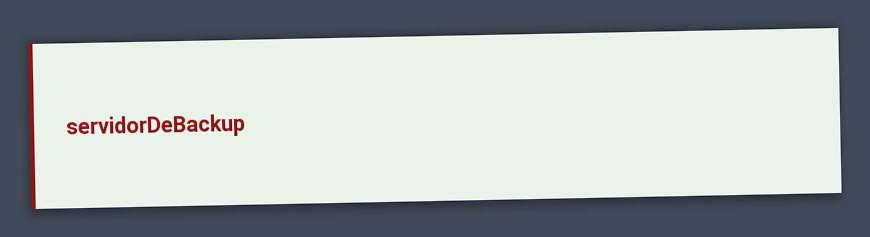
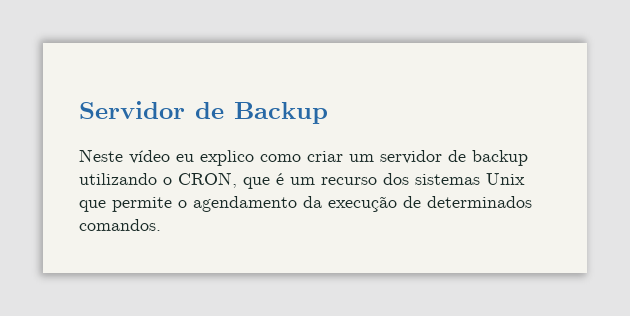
[65,113,246,140] servidorDeBackup -> [79,101,328,124] [79,149,528,166] [79,172,525,189] [79,196,532,212] [79,219,161,231] Servidor de Backup // Neste vídeo eu explico como criar um servidor de backup utilizando o CRON, que é um recurso dos sistemas Unix que permite o agendamento da execução de determinados comandos.

